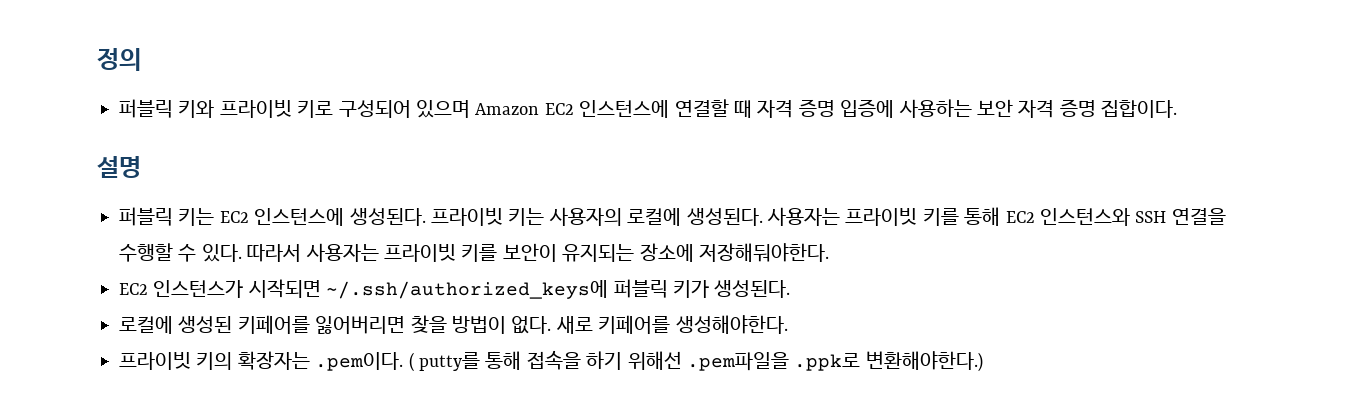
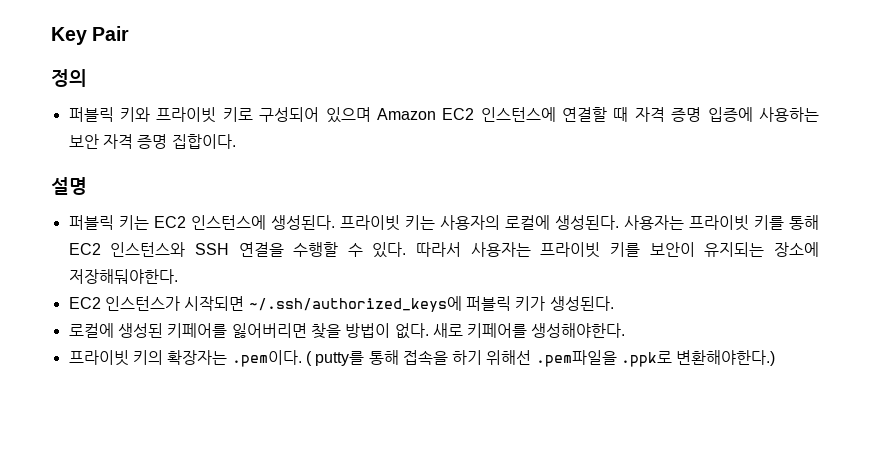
(97, 59) none -> [51,26,130,45] Key Pair //

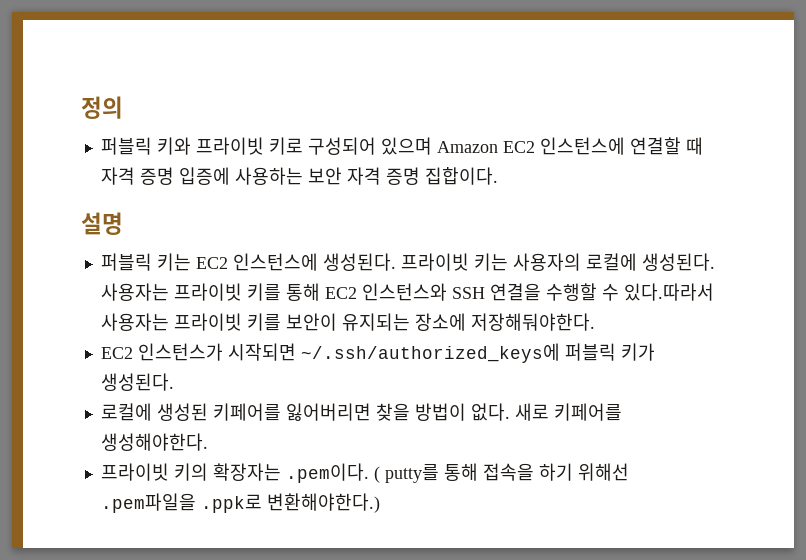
[51,26,130,45] Key Pair // -> (81, 107) none
[372,242,462,258] 있다. 따라서 -> [623,283,714,301] 있다.따라서

